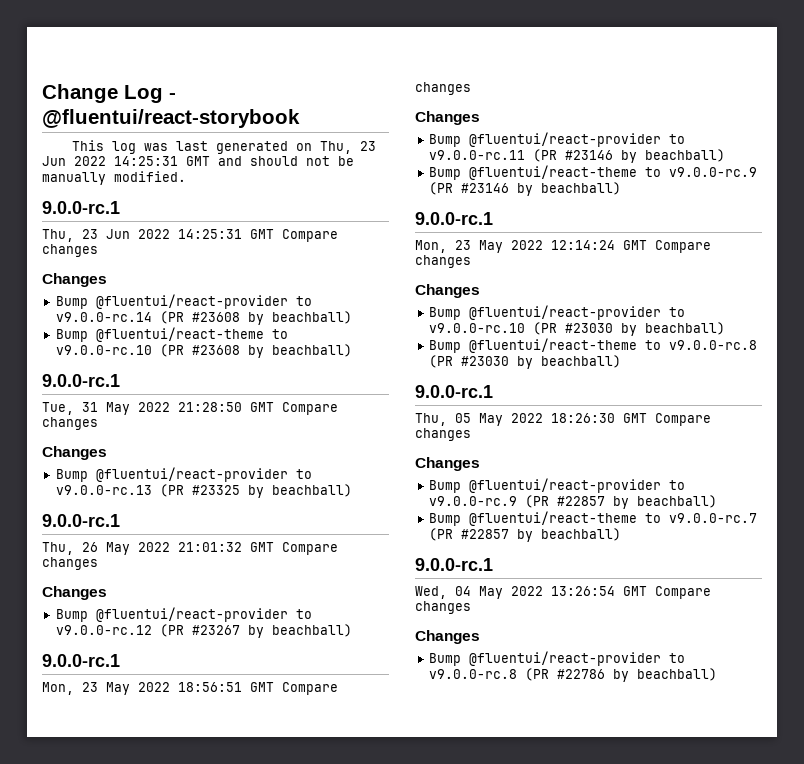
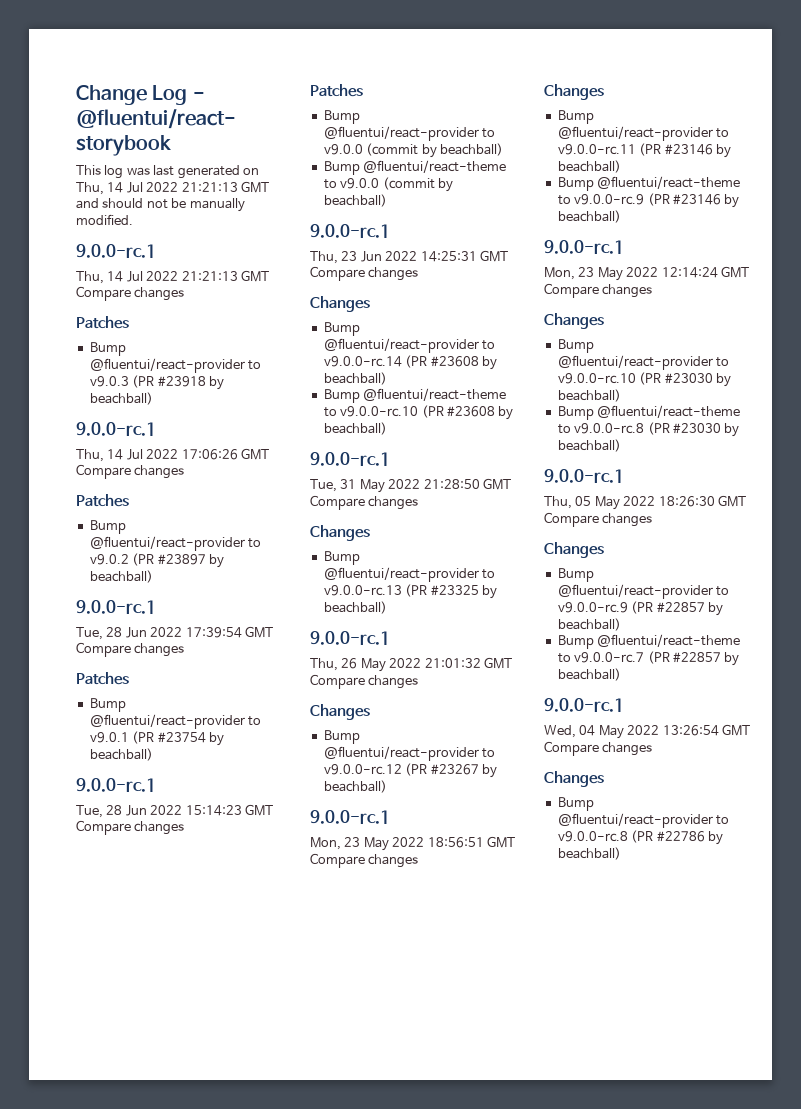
[360,141,377,151] [42,156,178,166] 23 Jun 2022 14:25:31 -> [107,182,238,193] 14 Jul 2022 21:21:13
(120, 207) none -> [76,270,269,284] [76,286,185,301] [76,316,129,329] [89,342,126,356] [89,358,262,373] [89,375,224,390] [89,392,153,405] [76,422,156,436] [76,448,269,462] [76,464,185,479] [76,494,129,507] [89,520,126,534] [89,536,262,551] [89,553,224,568] [89,570,153,583] [76,600,156,614] [76,626,273,640] [76,642,185,657] [76,672,129,685] [89,698,126,712] [89,714,262,729] [89,731,224,746] [89,748,153,761] [76,778,156,792] [76,804,273,818] [76,820,185,835] [310,84,363,97] [323,110,360,124] [323,126,496,141] [323,143,503,158] [323,160,507,175] [323,177,453,192] [323,194,387,207] [310,224,390,238] // Thu, 14 Jul 2022 21:21:13 GMT Compare changes // Patches // Bump @fluentui/react-provider to v9.0.3 (PR #23918 by beachball) // 9.0.0-rc.1 // Thu, 14 Jul 2022 17:06:26 GMT Compare changes // Patches // Bump @fluentui/react-provider to v9.0.2 (PR #23897 by beachball) // 9.0.0-rc.1 // Tue, 28 Jun 2022 17:39:54 GMT Compare changes // Patches // Bump @fluentui/react-provider to v9.0.1 (PR #23754 by beachball) // 9.0.0-rc.1 // Tue, 28 Jun 2022 15:14:23 GMT Compare changes // Patches // Bump @fluentui/react-provider to v9.0.0 (commit by beachball) // Bump @fluentui/react-theme to v9.0.0 (commit by beachball) // 9.0.0-rc.1

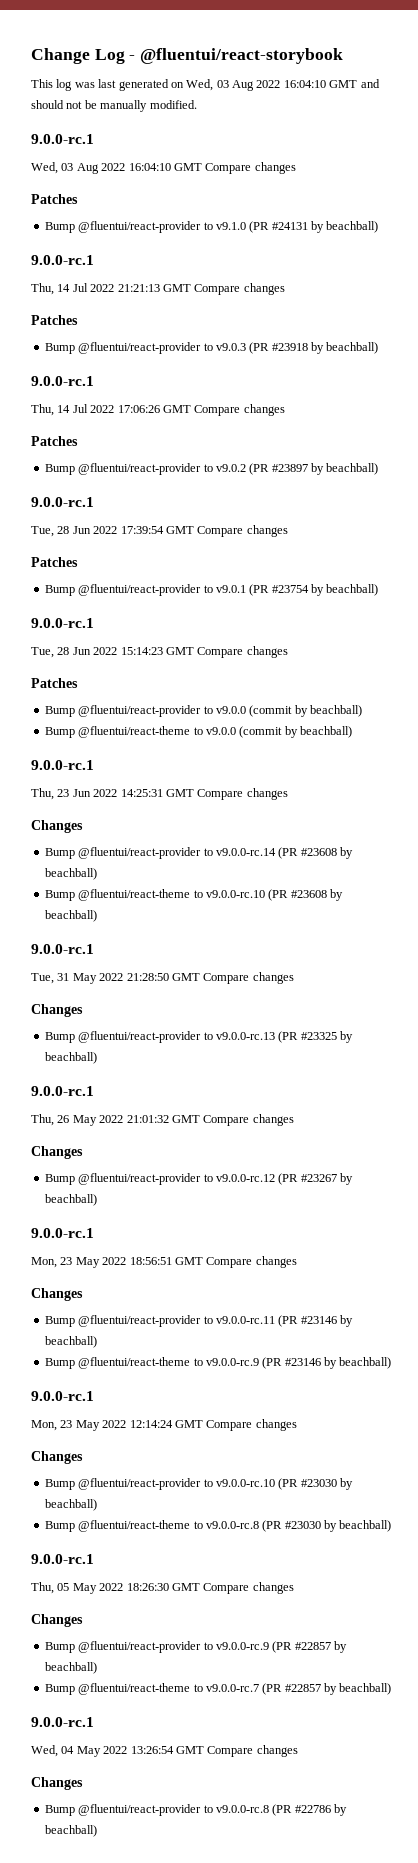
[76,182,238,195] Thu, 14 Jul 2022 21:21:13 -> [186,79,326,91] Wed, 03 Aug 2022 16:04:10
(156, 251) none -> [31,162,296,174] [31,194,78,204] [44,221,379,233] [31,255,94,265] // Wed, 03 Aug 2022 16:04:10 GMT Compare changes // Patches // Bump @fluentui/react-provider to v9.1.0 (PR #24131 by beachball) // 9.0.0-rc.1

